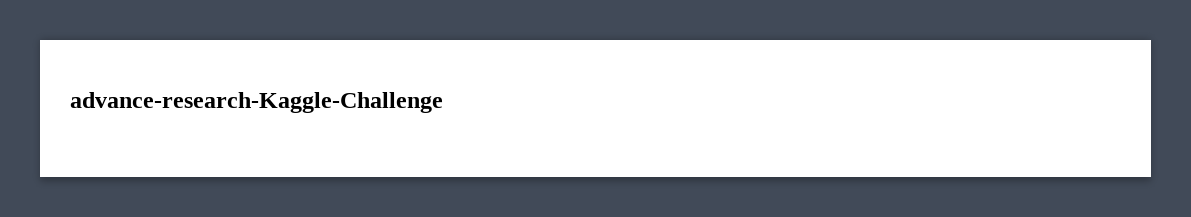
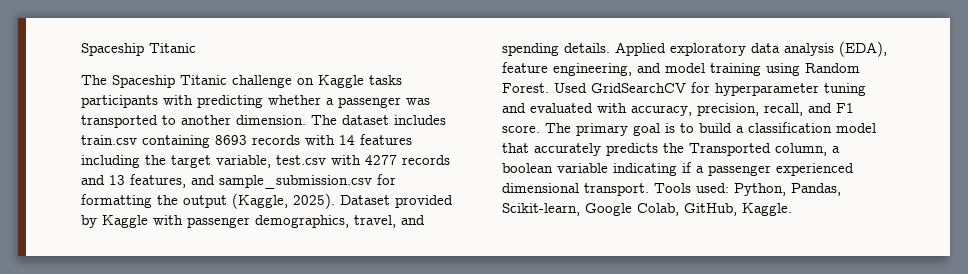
[70,92,443,113] advance-research-Kaggle-Challenge -> [81,43,196,56] [81,75,402,88] [81,95,430,108] [81,115,446,128] [81,134,412,148] [81,155,450,168] [81,174,396,189] [81,193,453,209] [81,215,425,228] [502,41,887,57] [502,62,860,76] [502,82,866,96] [502,103,854,116] [502,122,876,136] [502,143,840,156] [502,162,854,176] [502,183,841,196] [502,203,792,216] Spaceship Titanic // The Spaceship Titanic challenge on Kaggle tasks participants with predicting whether a passenger was transported to another dimension. The dataset includes train.csv containing 8693 records with 14 features including the target variable, test.csv with 4277 records and 13 features, and sample_submission.csv for formatting the output (Kaggle, 2025). Dataset provided by Kaggle with passenger demographics, travel, and spending details. Applied exploratory data analysis (EDA), feature engineering, and model training using Random Forest. Used GridSearchCV for hyperparameter tuning and evaluated with accuracy, precision, recall, and F1 score. The primary goal is to build a classification model that accurately predicts the Transported column, a boolean variable indicating if a passenger experienced dimensional transport. Tools used: Python, Pandas, Scikit-learn, Google Colab, GitHub, Kaggle.

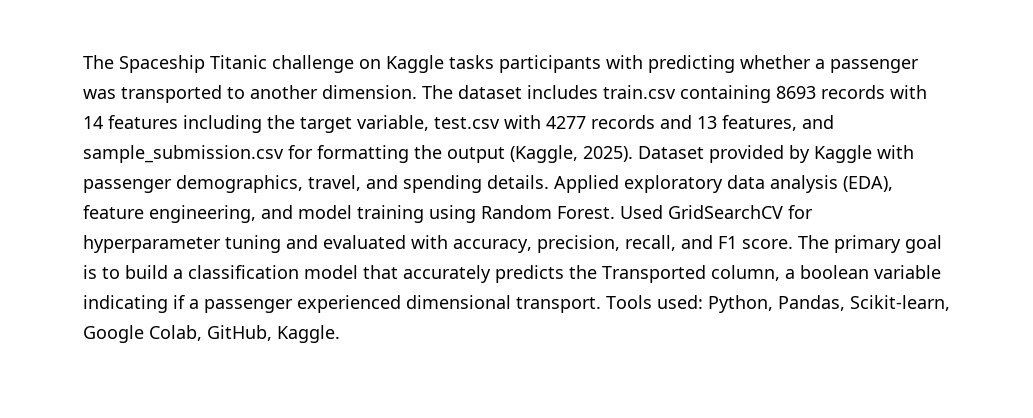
[81,43,196,56] Spaceship Titanic // -> (83, 62) none

